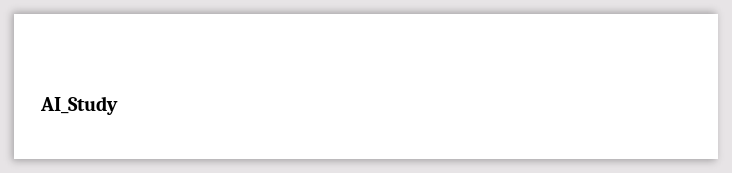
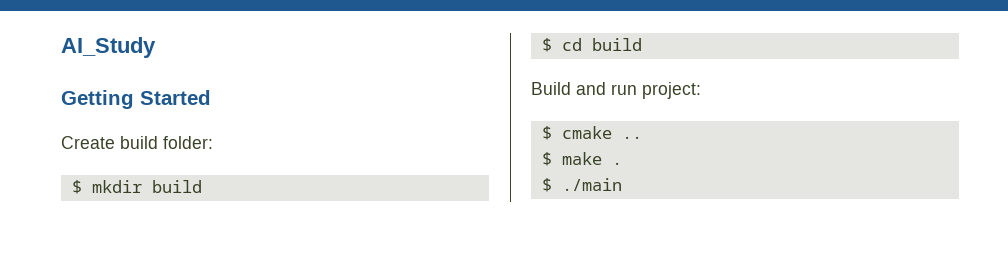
(118, 105) none -> [61,90,211,109] [61,136,213,149] [71,180,202,194] [541,38,642,52] [531,82,701,99] [541,126,642,140] [541,152,622,166] [541,178,622,192] // Getting Started // Create build folder: // $ mkdir build // $ cd build // Build and run project: // $ cmake .. // $ make . // $ ./main

